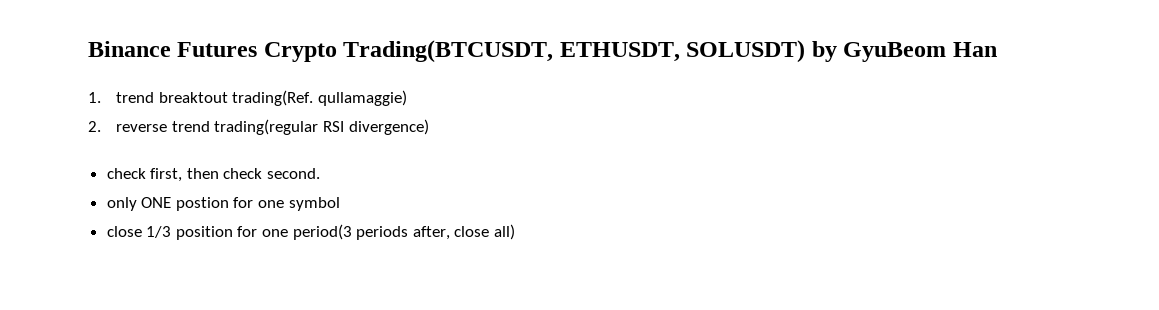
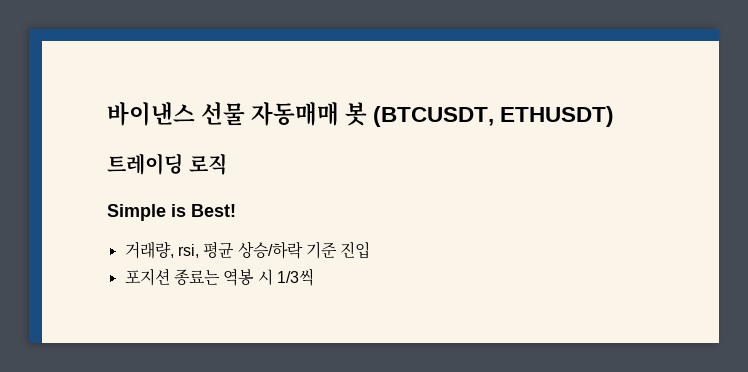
[88,40,997,63] [88,90,408,106] [88,119,429,135] [106,168,321,182] [106,197,340,211] [106,224,516,240] Binance Futures Crypto Trading(BTCUSDT, ETHUSDT, SOLUSDT) by GyuBeom Han // 1. trend breaktout trading(Ref. qullamaggie) // 2. reverse trend trading(regular RSI divergence) // check first, then check second. // only ONE postion for one symbol // close 1/3 position for one period(3 periods after, close all) -> [107,102,615,127] [107,153,227,175] [107,204,236,221] [124,241,371,259] [124,268,314,286] 바이낸스 선물 자동매매 봇 (BTCUSDT, ETHUSDT) // 트레이딩 로직 // Simple is Best! // 거래량, rsi, 평균 상승/하락 기준 진입 // 포지션 종료는 역봉 시 1/3씩

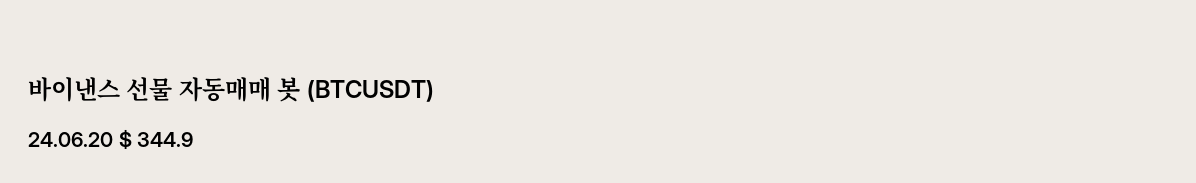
[373,106,615,127] [107,153,227,175] [107,204,236,221] [124,241,371,259] [124,268,314,286] (BTCUSDT, ETHUSDT) // 트레이딩 로직 // Simple is Best! // 거래량, rsi, 평균 상승/하락 기준 진입 // 포지션 종료는 역봉 시 1/3씩 -> [306,80,434,102] [28,129,194,150] (BTCUSDT) // 24.06.20 $ 344.9

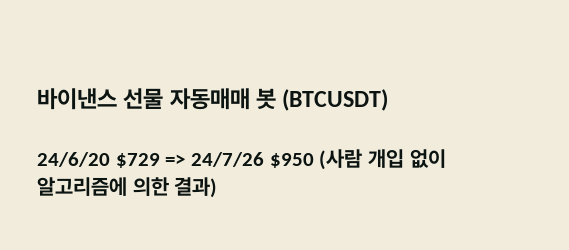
[28,129,194,150] 24.06.20 $ 344.9 -> [37,149,446,170] [37,177,218,198] 24/6/20 $729 => 24/7/26 $950 (사람 개입 없이 알고리즘에 의한 결과)

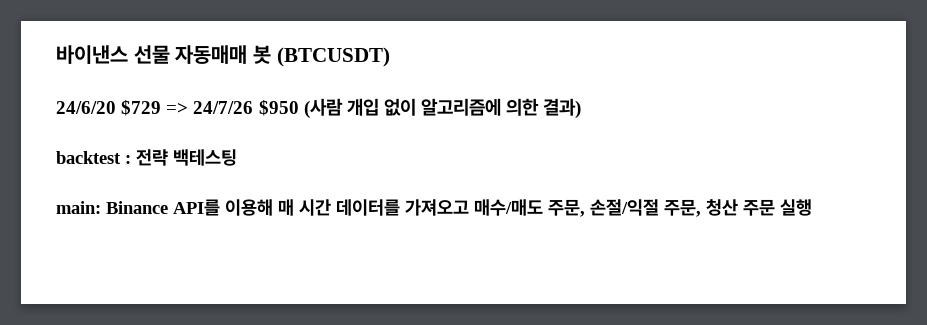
(218, 187) none -> [56,149,237,166] [56,199,812,217] // backtest : 전략 백테스팅 // main: Binance API를 이용해 매 시간 데이터를 가져오고 매수/매도 주문, 손절/익절 주문, 청산 주문 실행

